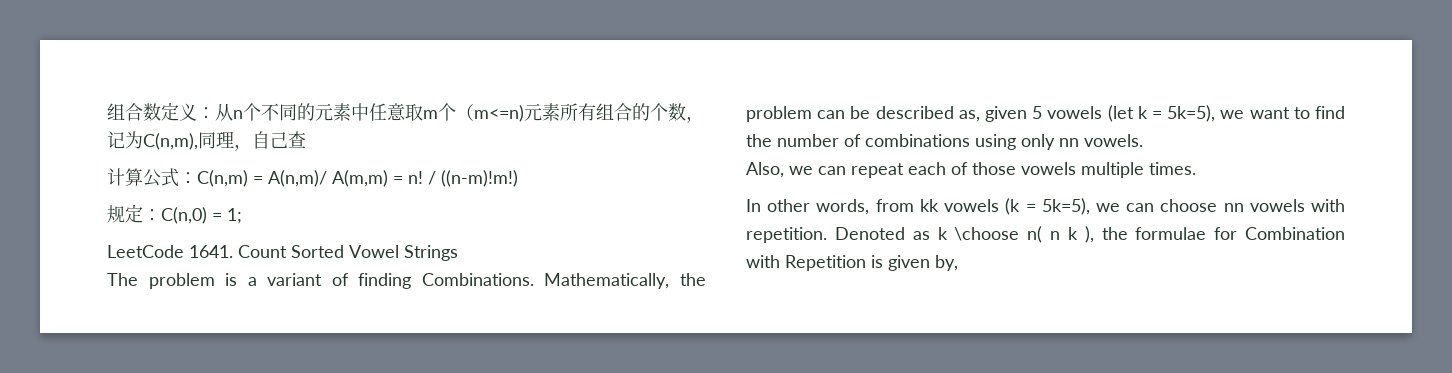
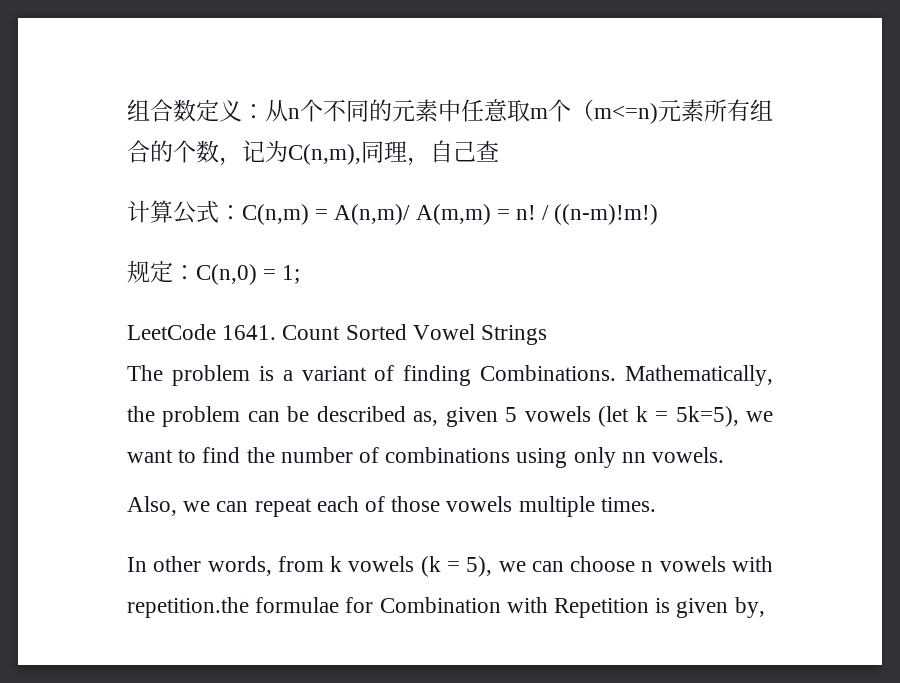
[919,199,939,212] kk -> [330,556,343,572] k
[1041,198,1090,215] 5k=5), -> [466,556,493,577] 5),
[1223,203,1244,212] nn -> [641,561,654,572] n
[746,226,1128,243] repetition. Denoted as k \choose n( n k ), the -> [127,597,249,618] repetition.the

